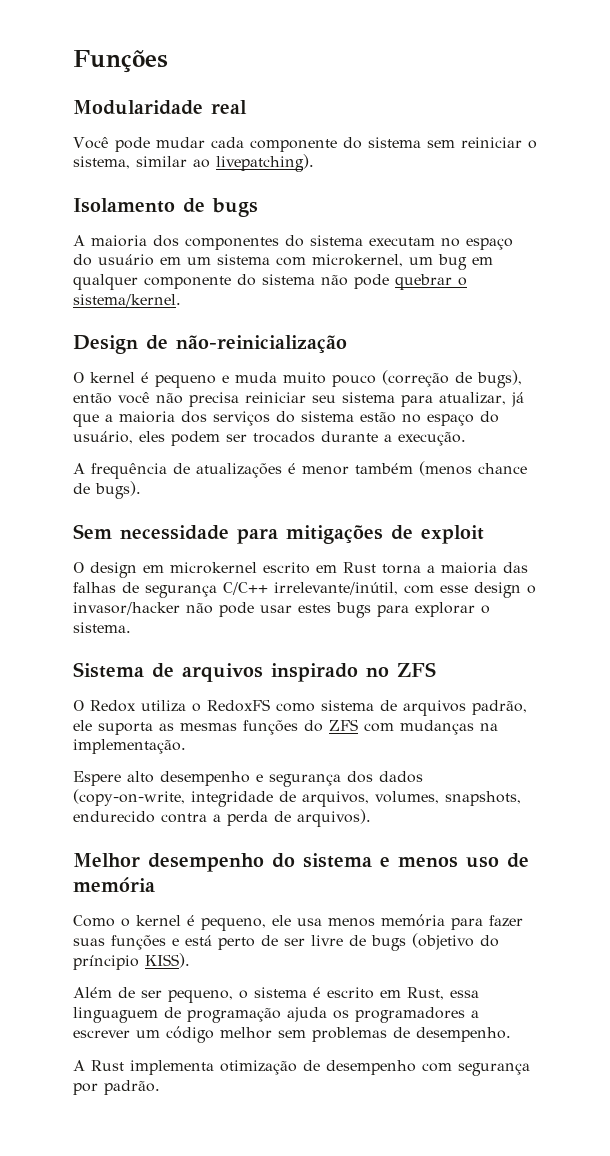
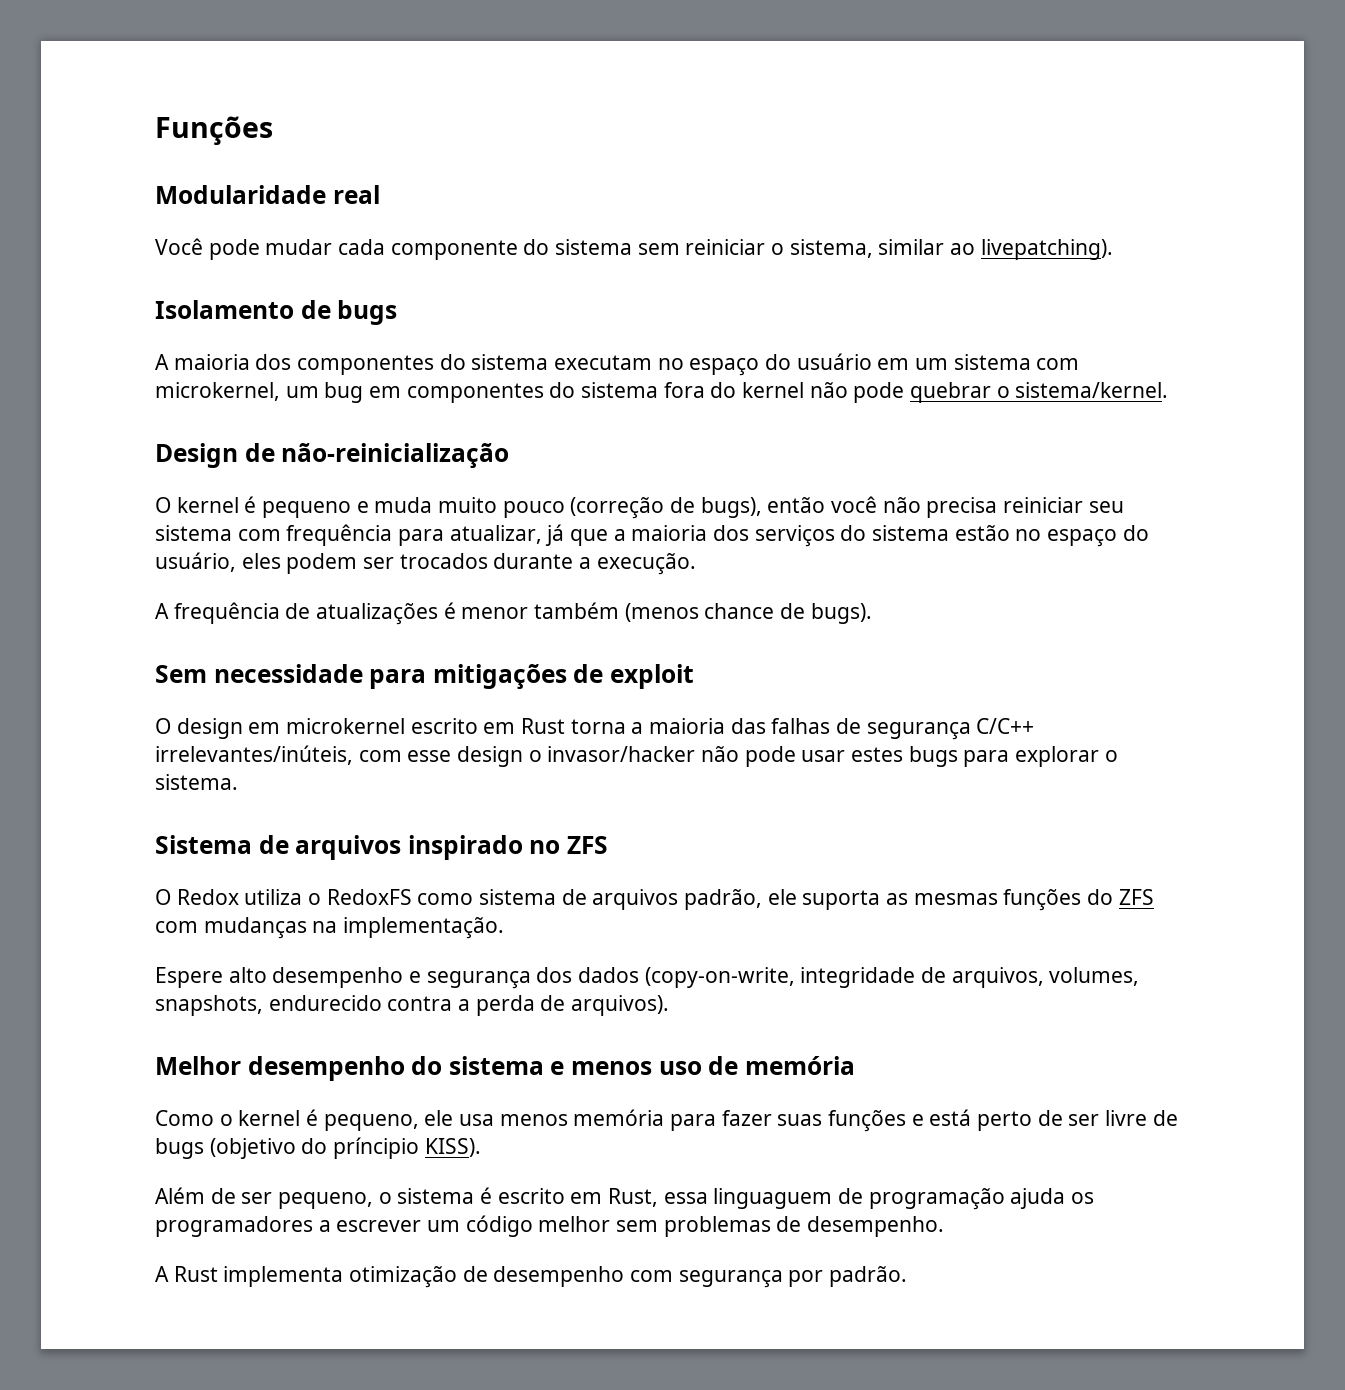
[73,274,315,290] qualquer componente do sistema -> [406,382,805,403] componentes do sistema fora do kernel
(395, 397) none -> [237,524,393,546] com frequência
[274,582,398,595] irrelevante/inútil, -> [155,745,353,765] irrelevantes/inúteis,

